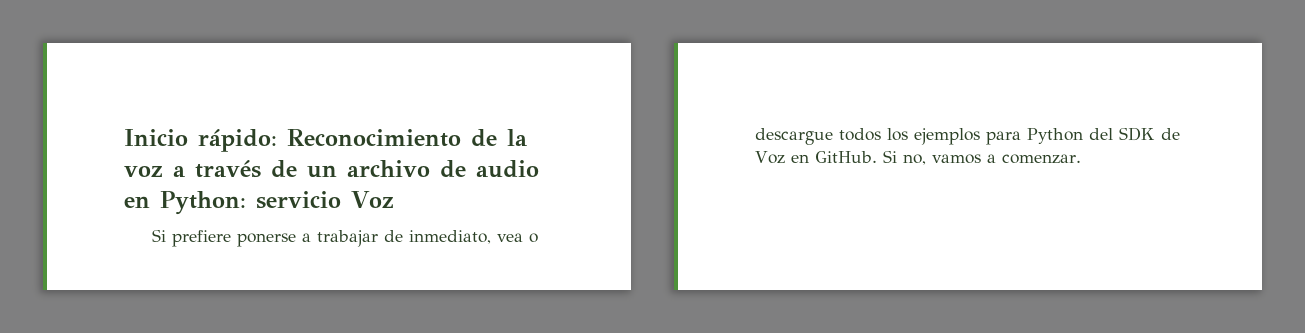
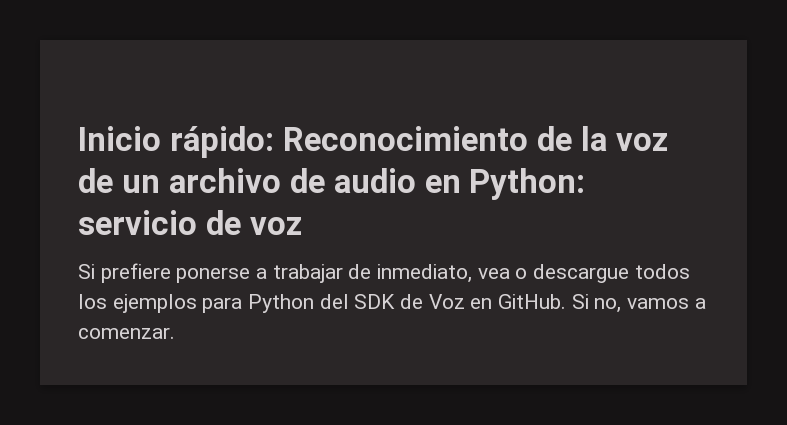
[173,160,261,178] a través -> (668, 142) none
[351,191,394,208] Voz -> [205,210,302,235] de voz

